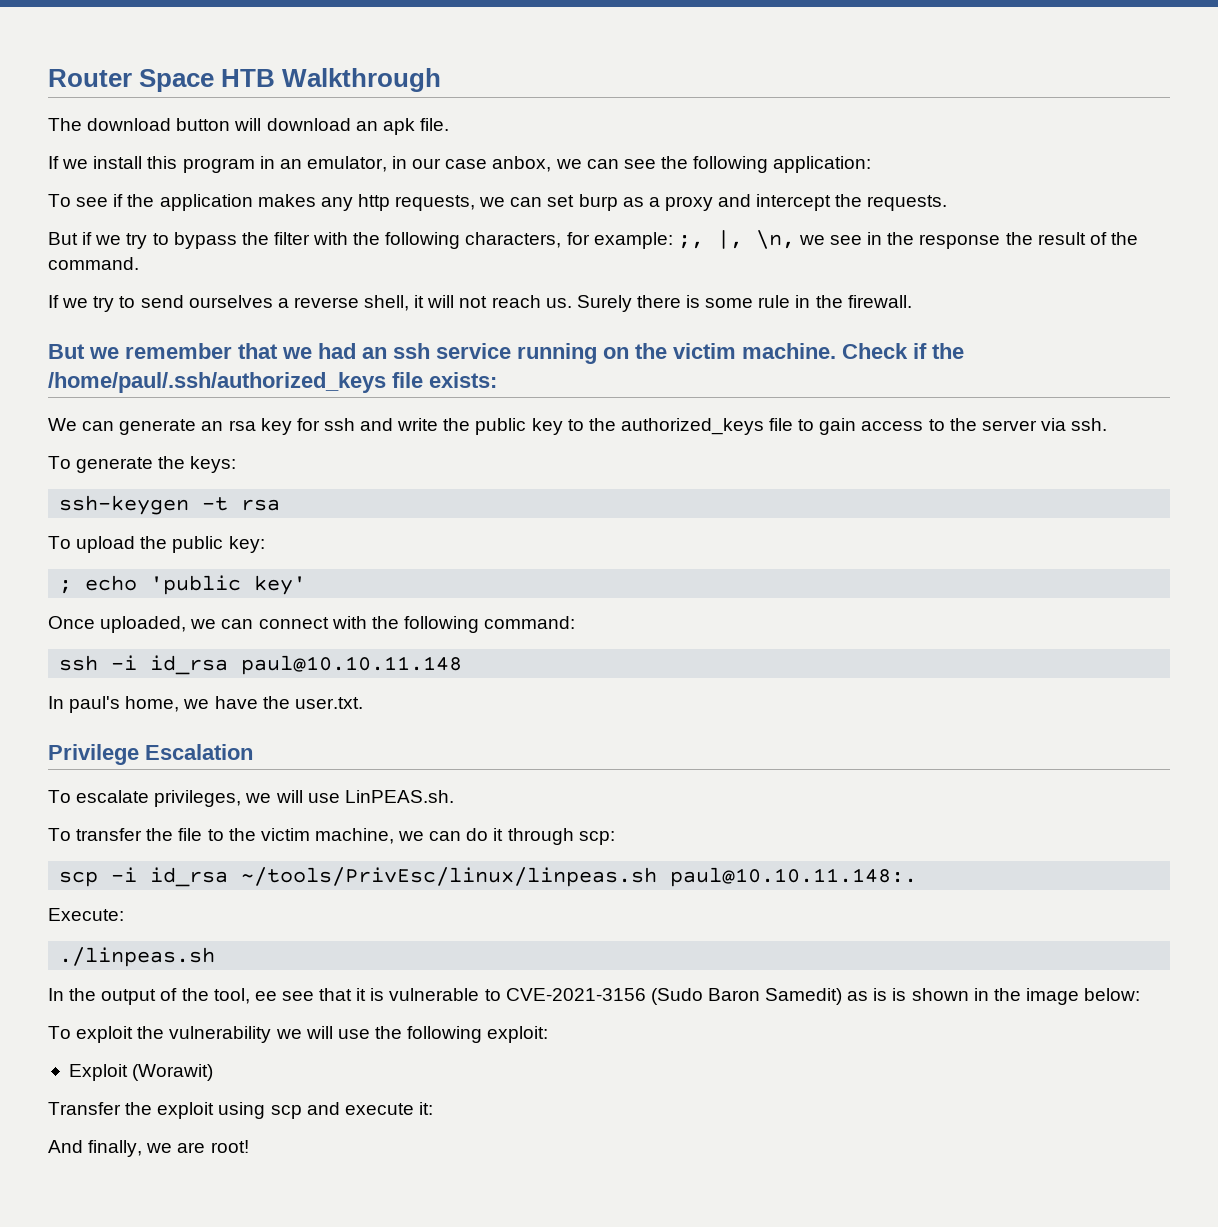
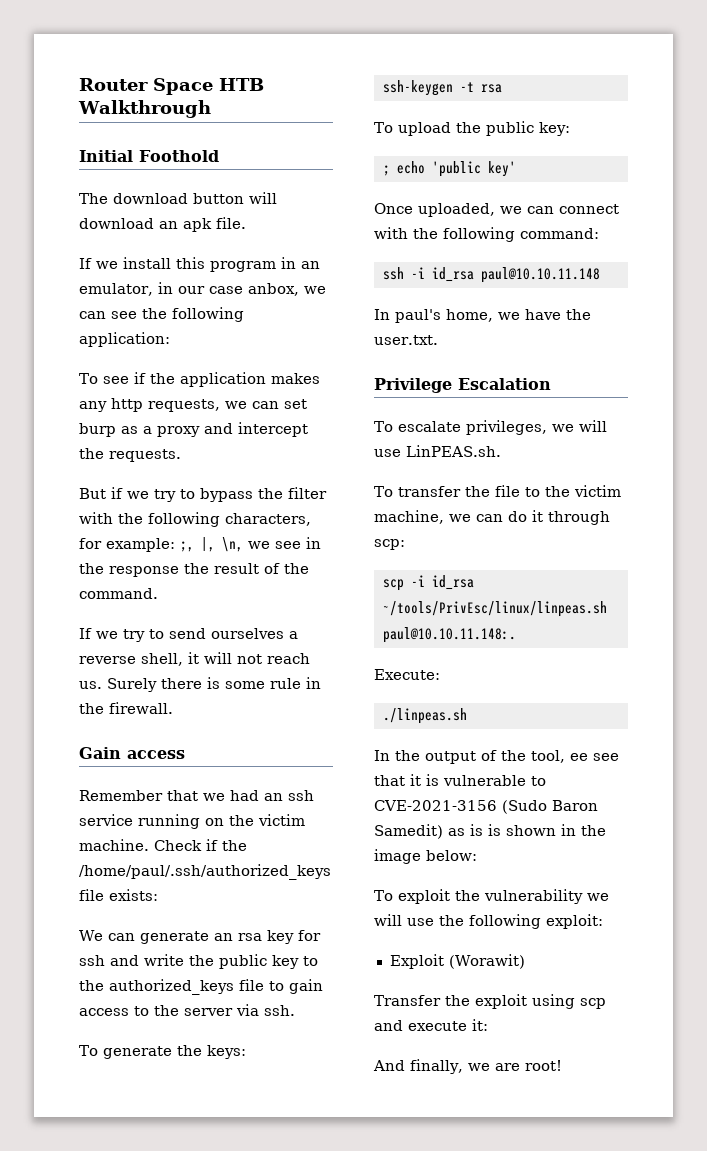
(442, 80) none -> [79,150,219,162] // Initial Foothold
[48,343,232,359] But we remember -> [79,747,185,759] [79,790,163,801] Gain access // Remember

